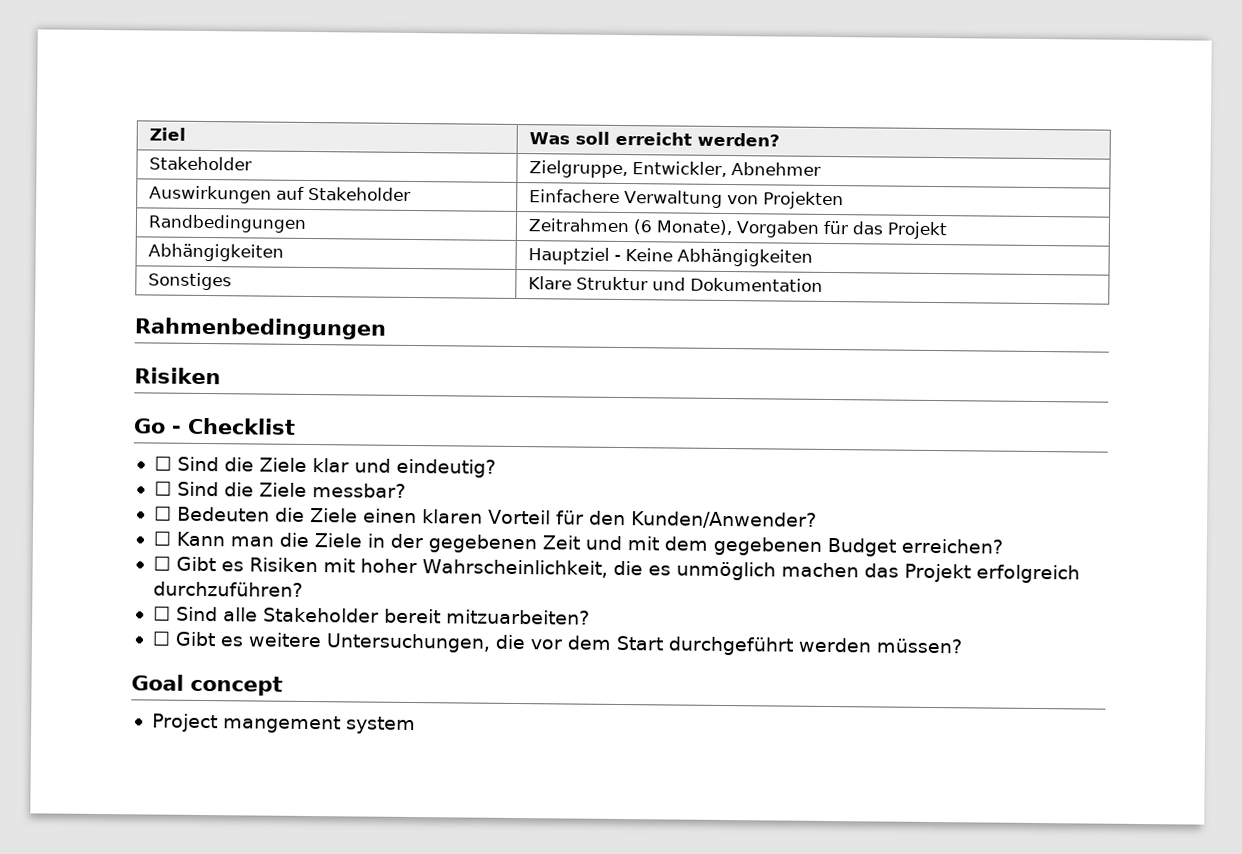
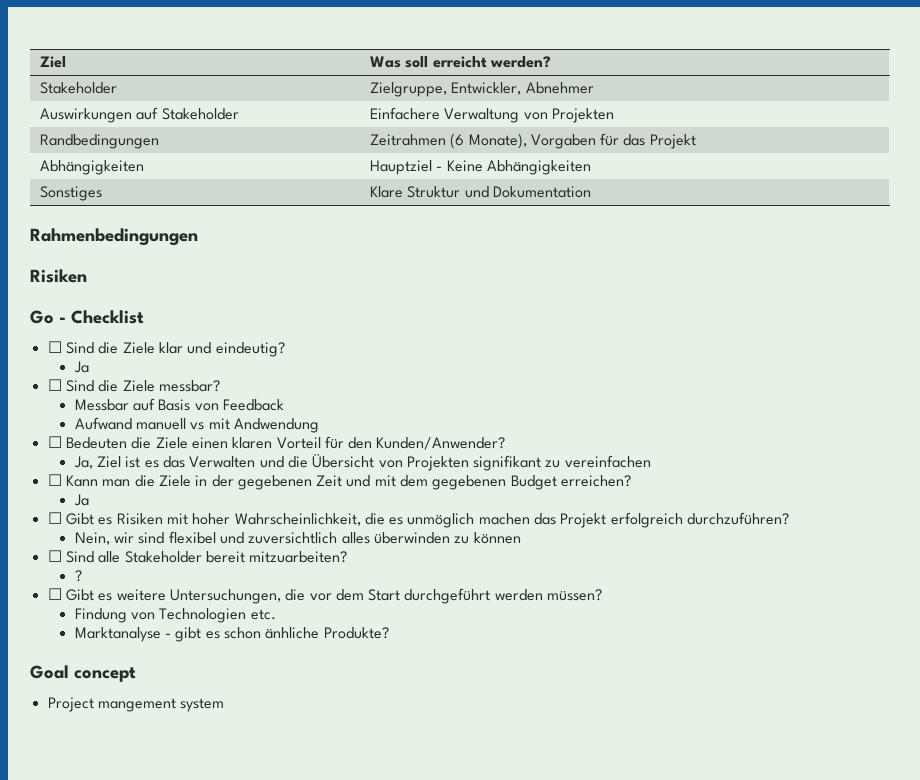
(496, 468) none -> [73,361,89,373] // Ja
(406, 490) none -> [74,398,284,411] [74,417,319,433] // Messbar auf Basis von Feedback // Aufwand manuell vs mit Andwendung
(817, 520) none -> [73,454,651,471] // Ja, Ziel ist es das Verwalten und die Übersicht von Projekten signifikant zu vereinfachen
(1003, 546) none -> [73,494,89,506] // Ja
(303, 589) none -> [74,531,521,545] // Nein, wir sind flexibel und zuversichtlich alles überwinden zu können
(590, 617) none -> [74,570,82,582] // ?
(962, 646) none -> [74,608,276,623] [74,627,389,642] // Findung von Technologien etc. // Marktanalyse - gibt es schon änhliche Produkte?

